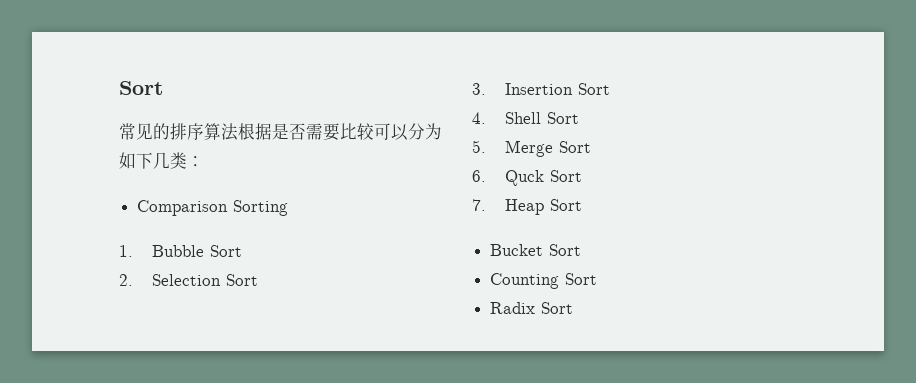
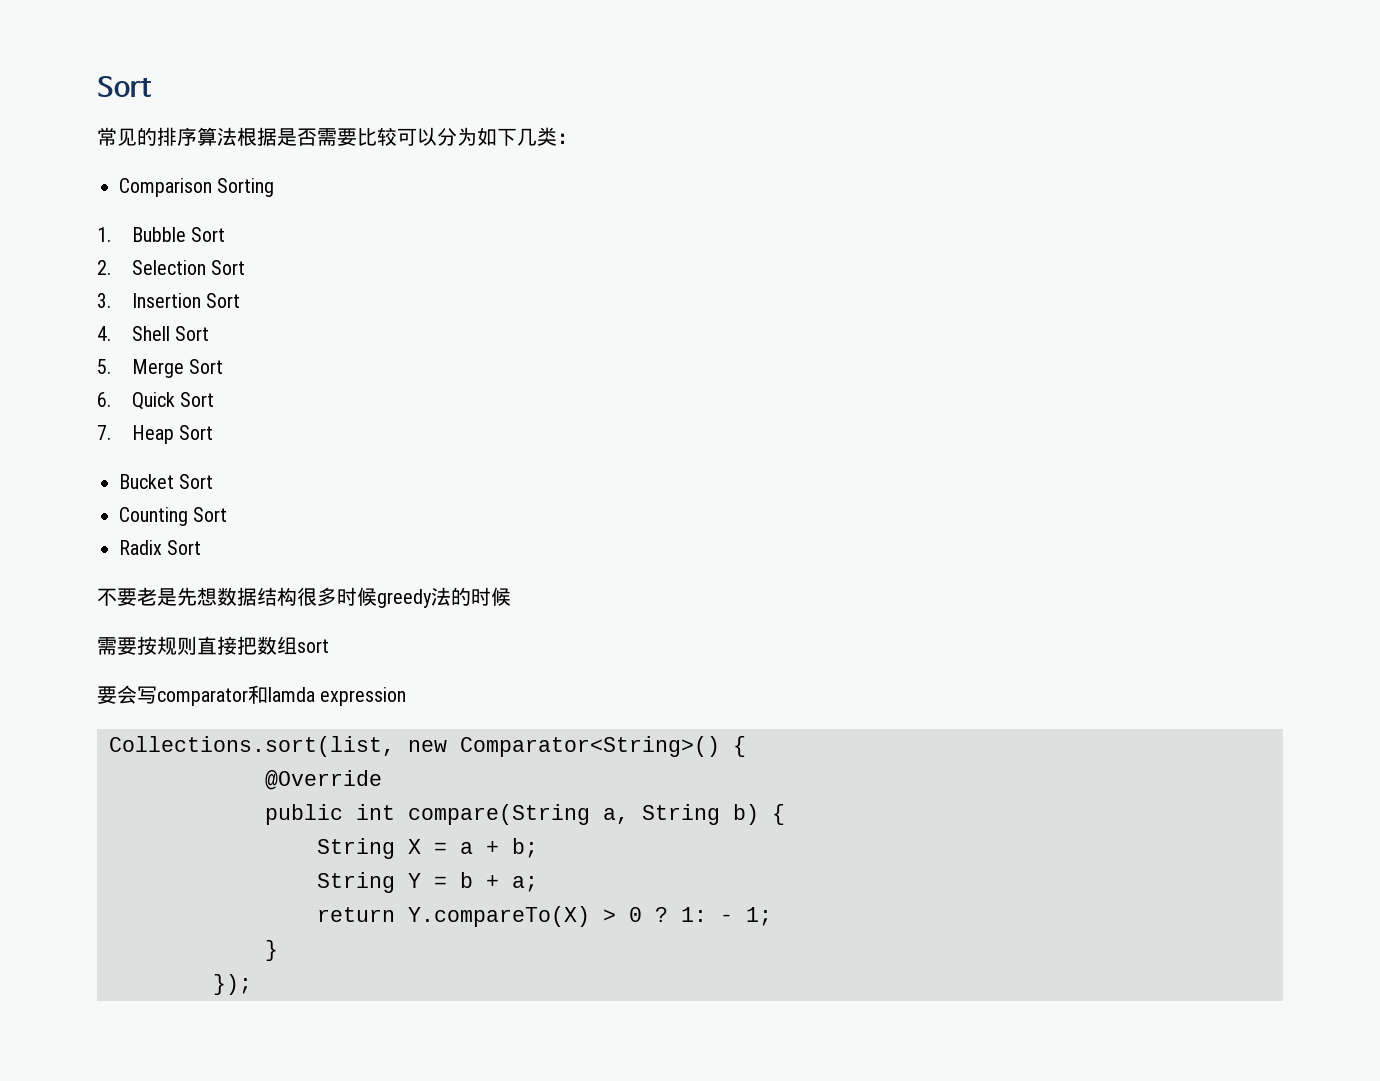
[504,170,544,186] Quck -> [131,392,175,410] Quick
(574, 308) none -> [97,587,511,608] [97,636,329,655] [97,685,407,706] [109,736,746,757] [265,770,382,790] [265,804,785,825] [317,838,538,859] [317,872,538,893] [317,906,772,927] [265,940,278,961] [213,974,252,995] // 不要老是先想数据结构很多时候greedy法的时候 // 需要按规则直接把数组sort // 要会写comparator和lamda expression // Collections.sort(list, new Comparator<String>() { // @Override // public int compare(String a, String b) { // String X = a + b; // String Y = b + a; // return Y.compareTo(X) > 0 ? 1: - 1; // } // });

